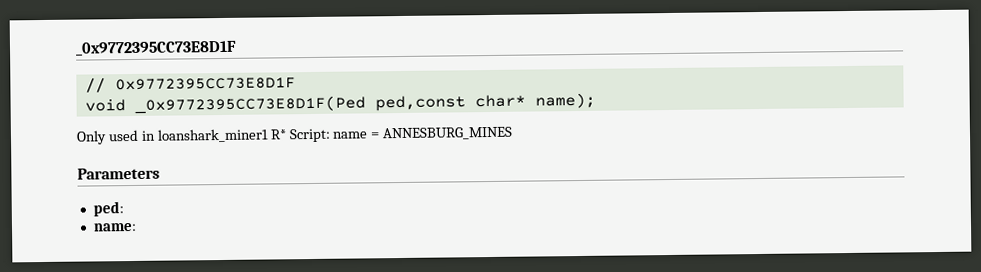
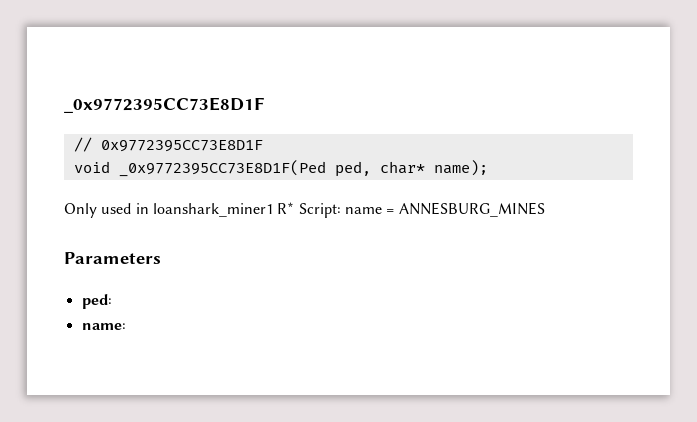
[374,95,466,112] ped,const -> [334,161,371,177] ped,

